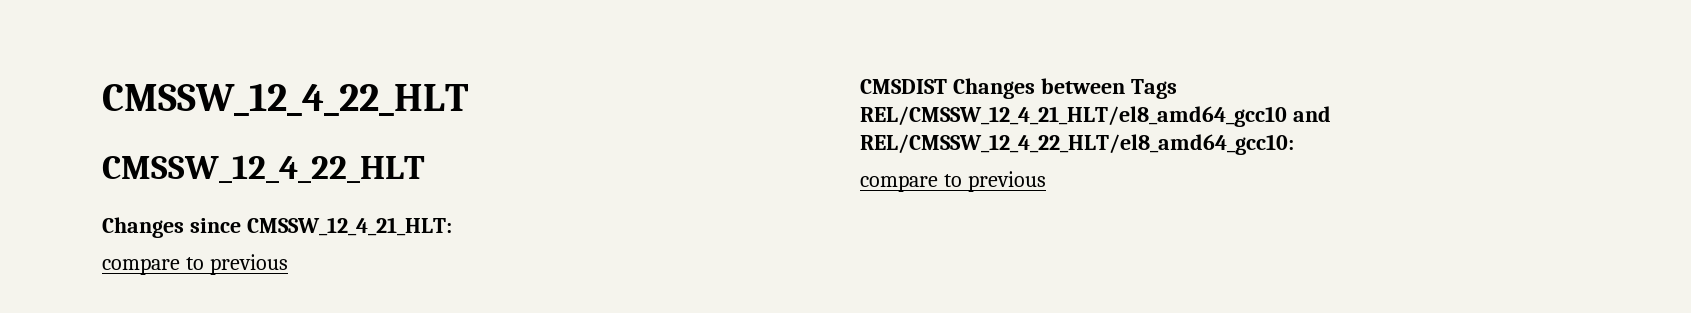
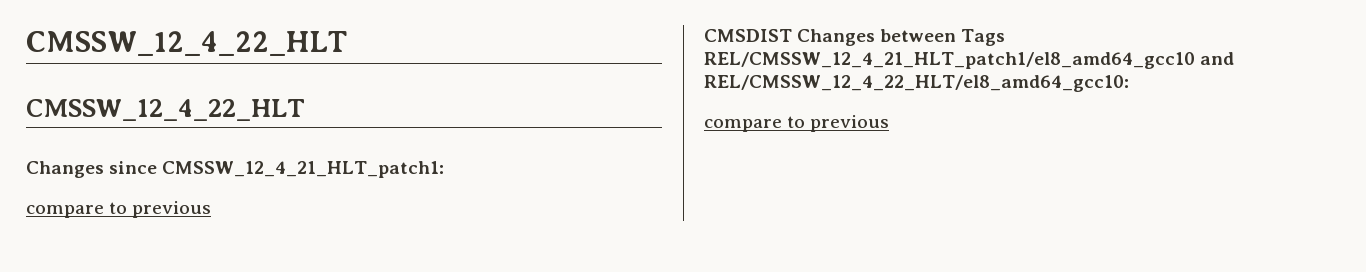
[246,217,452,236] CMSSW_12_4_21_HLT: -> [162,161,445,178] CMSSW_12_4_21_HLT_patch1:
[860,106,1287,127] REL/CMSSW_12_4_21_HLT/el8_amd64_gcc10 -> [704,52,1195,69] REL/CMSSW_12_4_21_HLT_patch1/el8_amd64_gcc10

